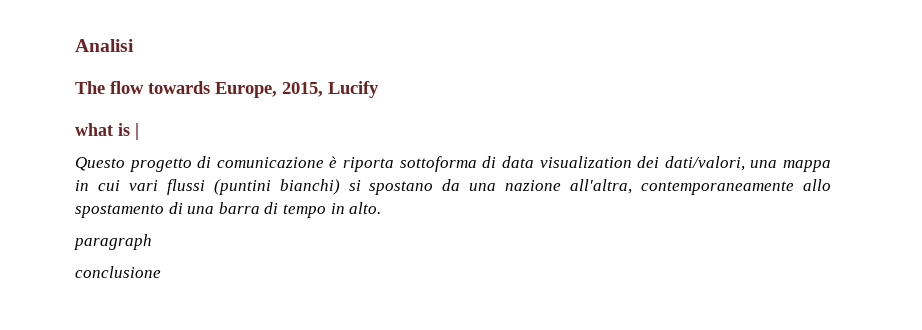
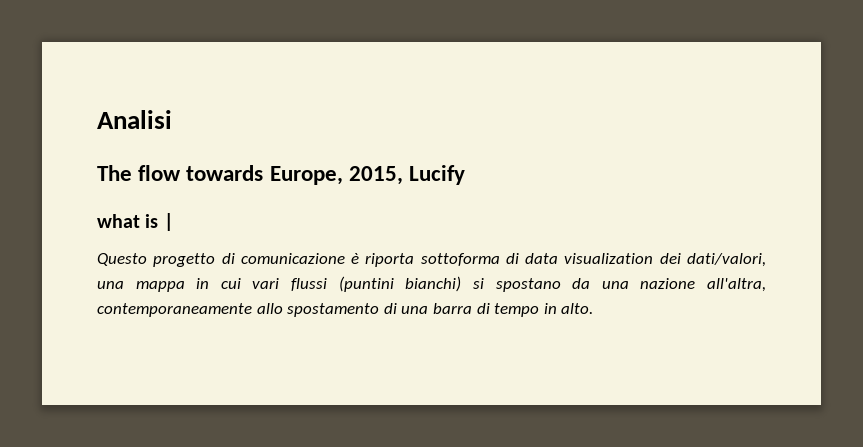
[74,234,152,250] [75,266,161,278] // paragraph // conclusione -> (594, 308) none

